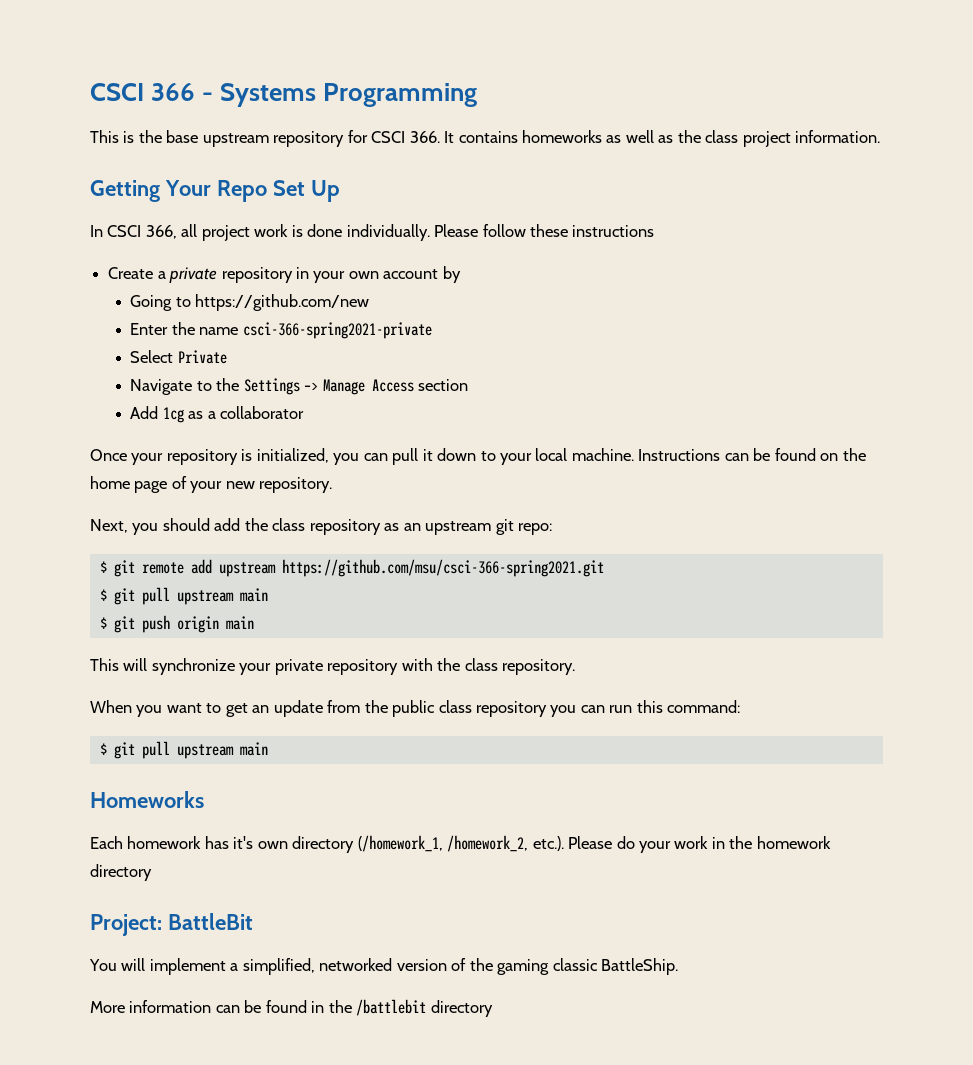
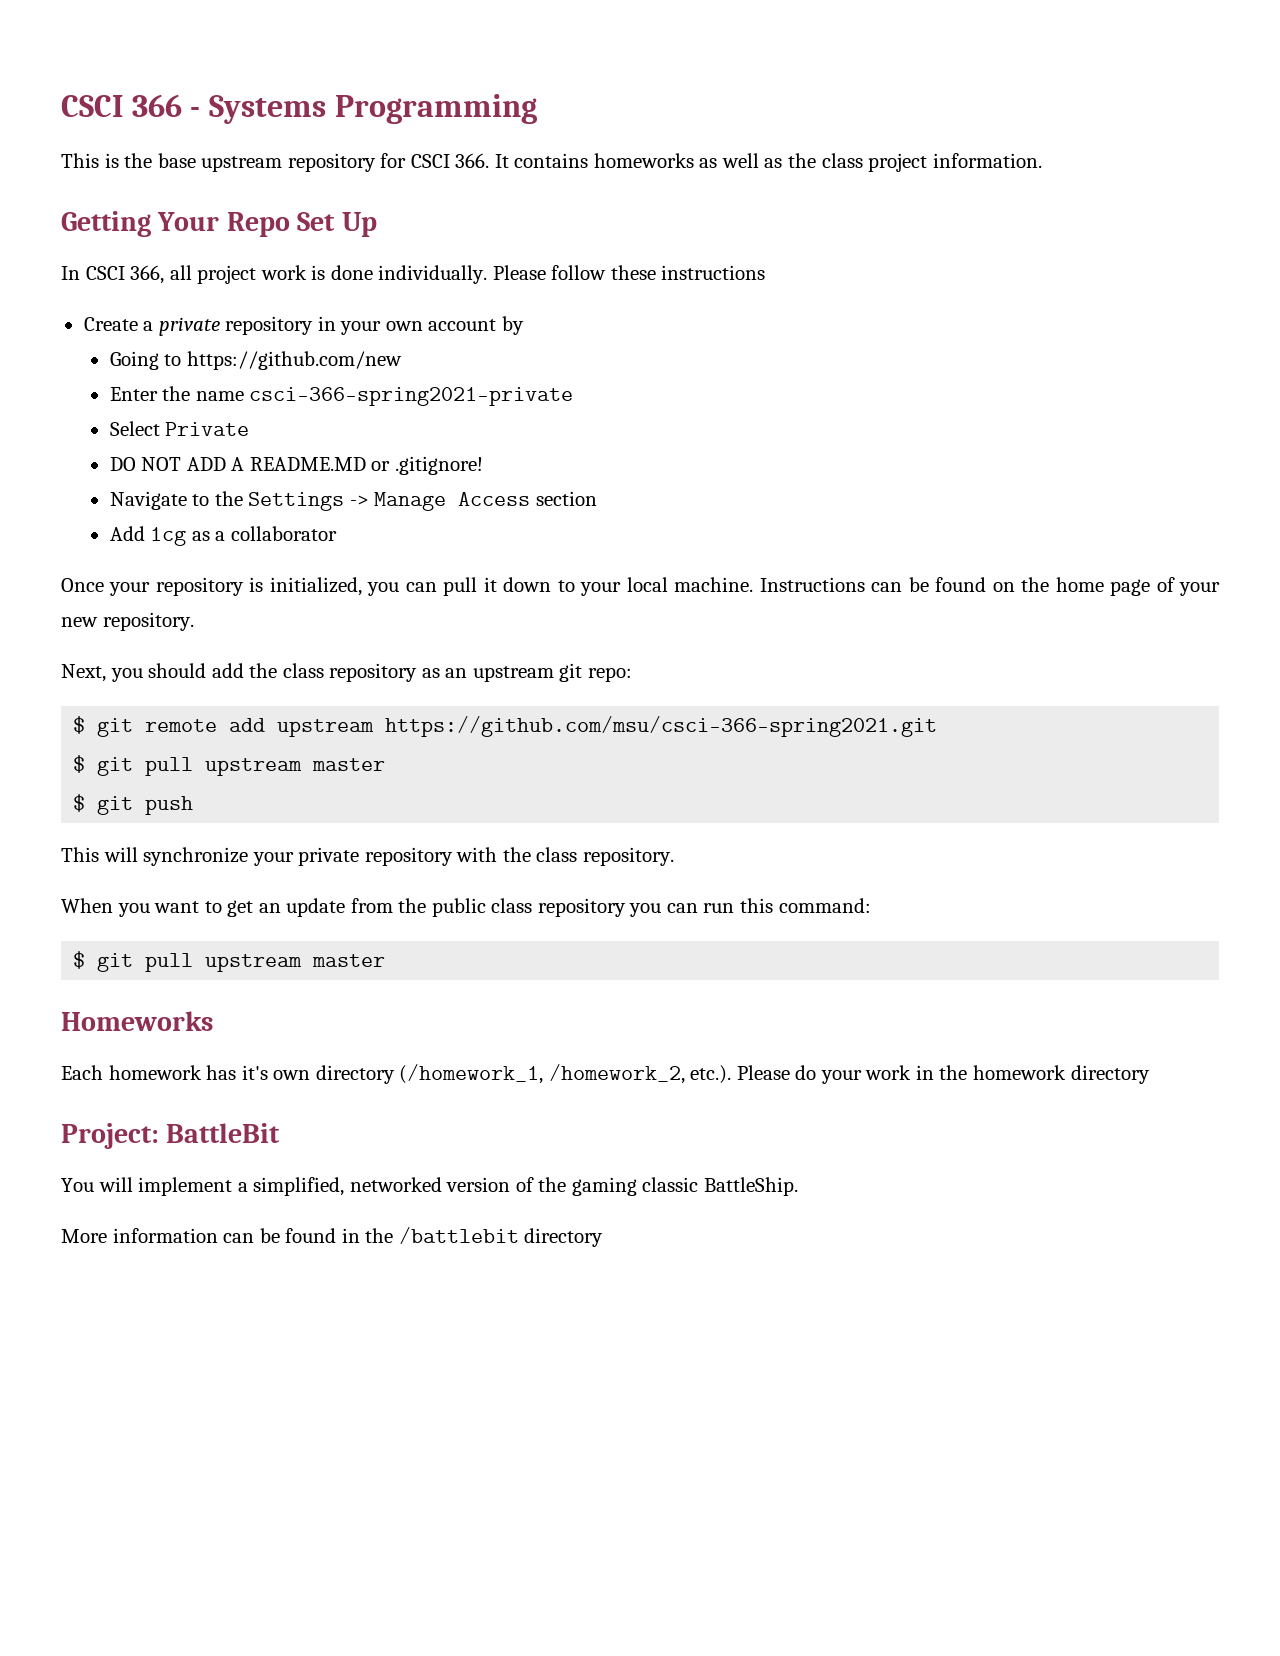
(227, 357) none -> [109,456,483,475] // DO NOT ADD A README.MD or .gitignore!
[239,588,268,602] main -> [312,758,386,771] master
[176,616,254,633] origin main -> (194, 805) none
[239,742,268,756] main -> [312,954,386,967] master

